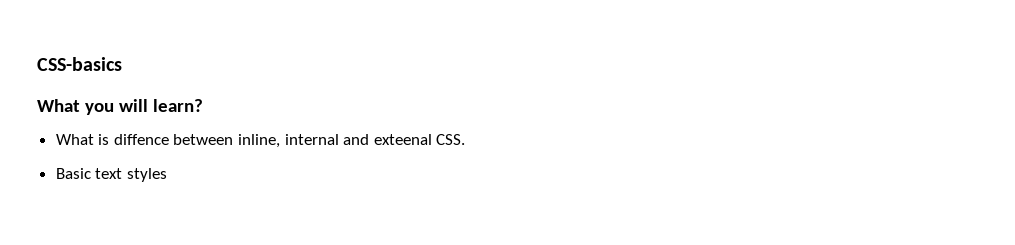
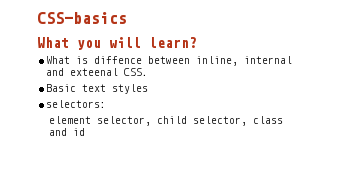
(167, 175) none -> [46,100,107,108] [49,116,284,126] [49,128,86,136] // selectors: // element selector, child selector, class and id

